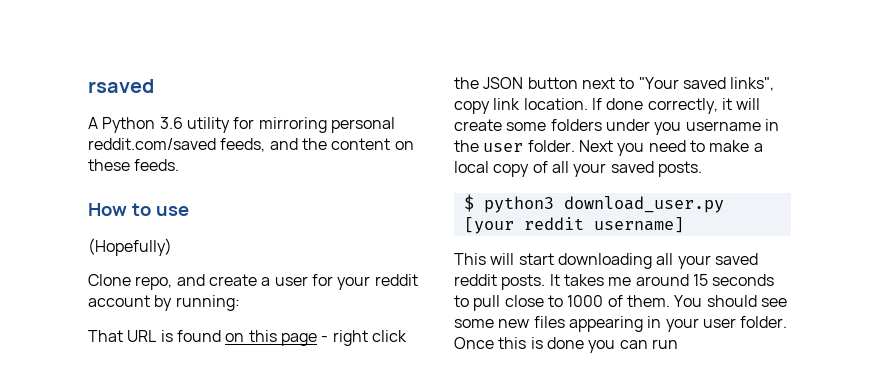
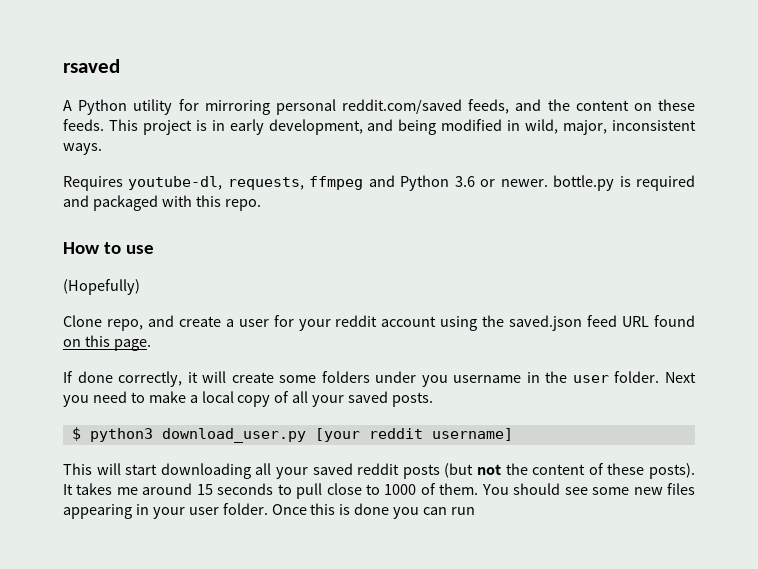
[159,117,183,129] 3.6 -> (128, 107) none
(180, 165) none -> [108,119,696,135] [63,143,102,155] [63,175,695,191] [63,195,261,211] This project is in early development, and being modified in wild, major, inconsistent ways. // Requires youtube-dl, requests, ffmpeg and Python 3.6 or newer. bottle.py is required and packaged with this repo.
[154,295,240,311] [88,330,407,346] [454,77,775,91] [454,98,588,114] by running: // That URL is found on this page - right click the JSON button next to "Your saved links", copy link location. -> [440,315,695,331] [63,335,151,351] using the saved.json feed URL found on this page. //
[501,274,546,290] posts. -> [402,463,696,479] posts (but not the content of these posts).

